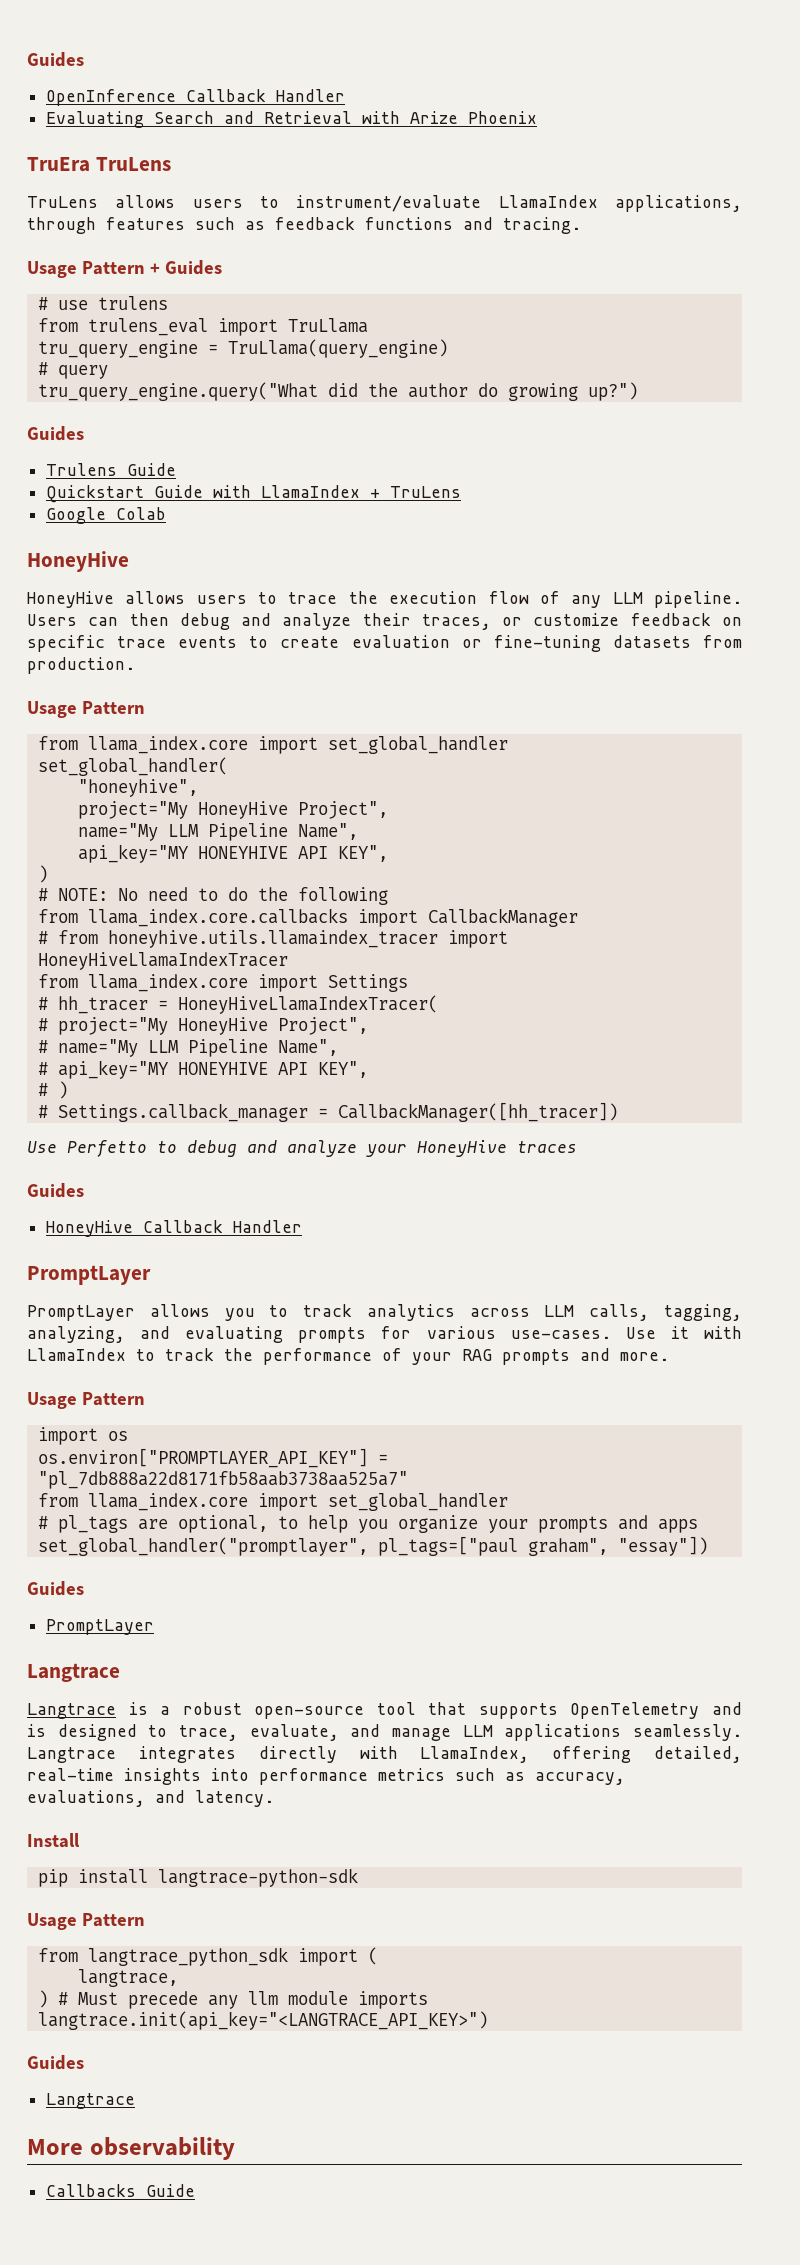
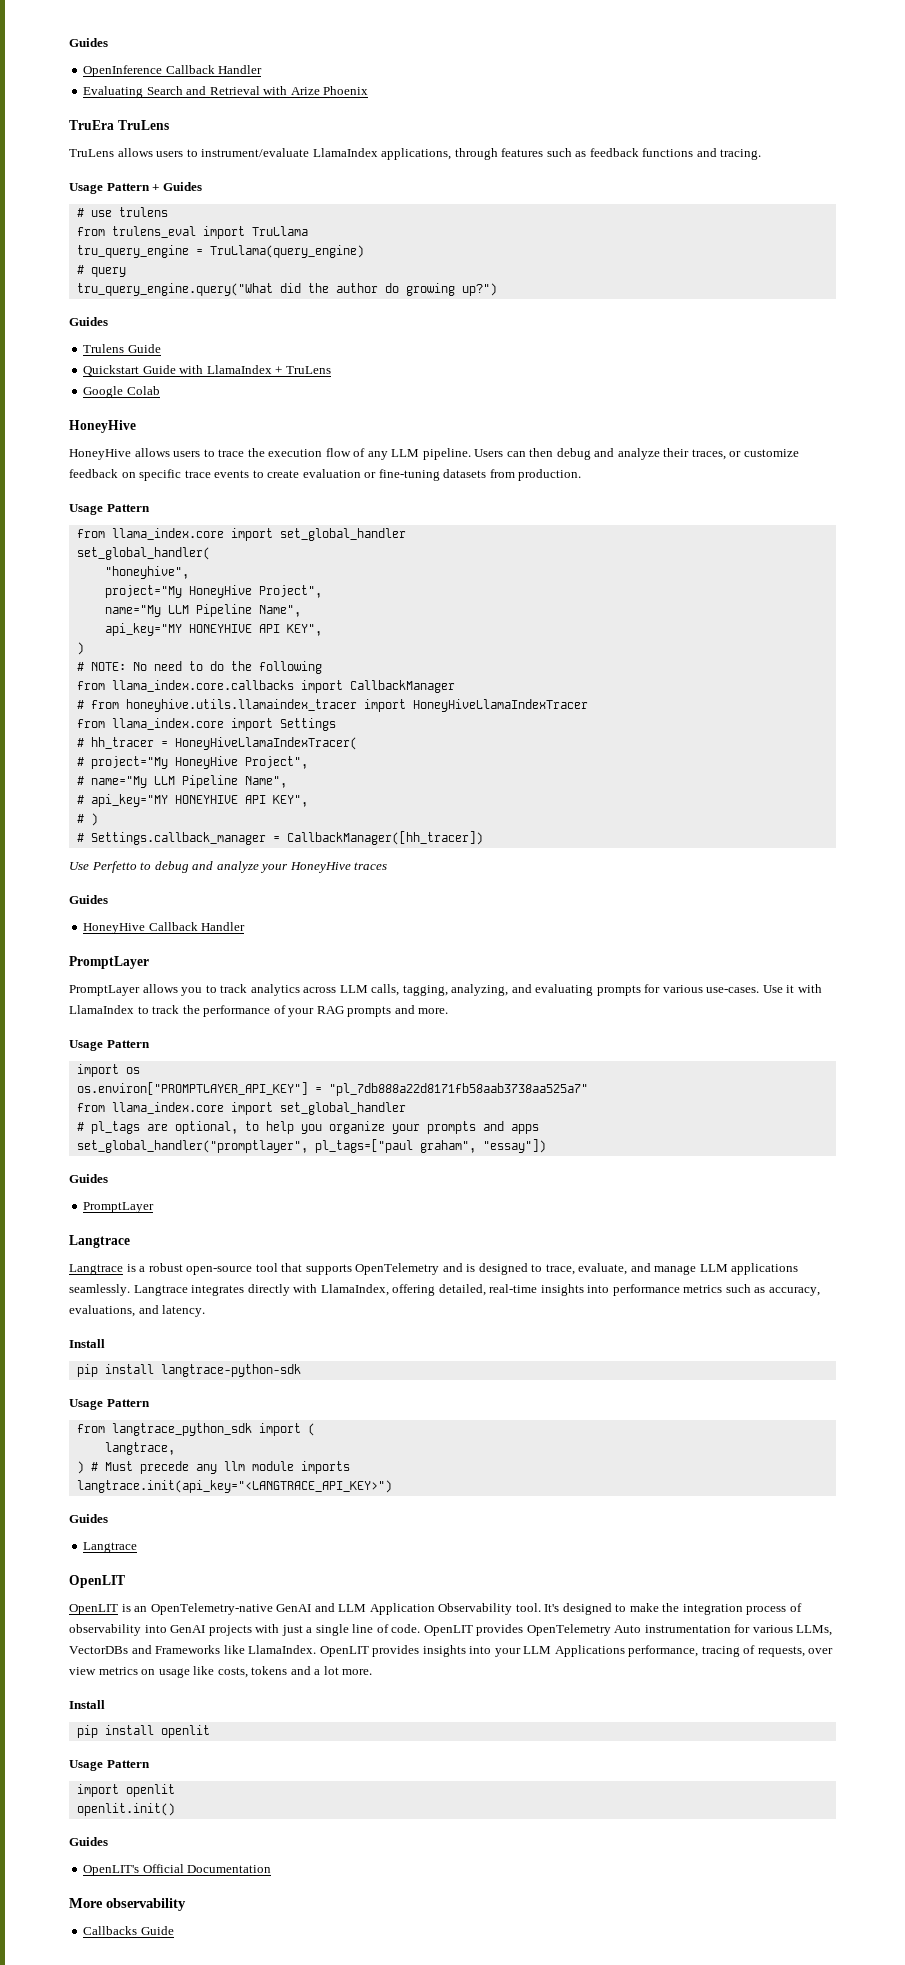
(136, 2101) none -> [69,1575,125,1588] [69,1603,802,1615] [69,1624,833,1636] [69,1645,834,1657] [69,1666,373,1678] [69,1700,105,1709] [76,1725,210,1738] [69,1760,150,1771] [76,1784,175,1797] [76,1803,175,1816] [69,1837,108,1846] [83,1864,272,1876] // OpenLIT // OpenLIT is an OpenTelemetry-native GenAI and LLM Application Observability tool. It's designed to make the integration process of observability into GenAI projects with just a single line of code. OpenLIT provides OpenTelemetry Auto instrumentation for various LLMs, VectorDBs and Frameworks like LlamaIndex. OpenLIT provides insights into your LLM Applications performance, tracing of requests, over view metrics on usage like costs, tokens and a lot more. // Install // pip install openlit // Usage Pattern // import openlit // openlit.init() // Guides // OpenLIT's Official Documentation

